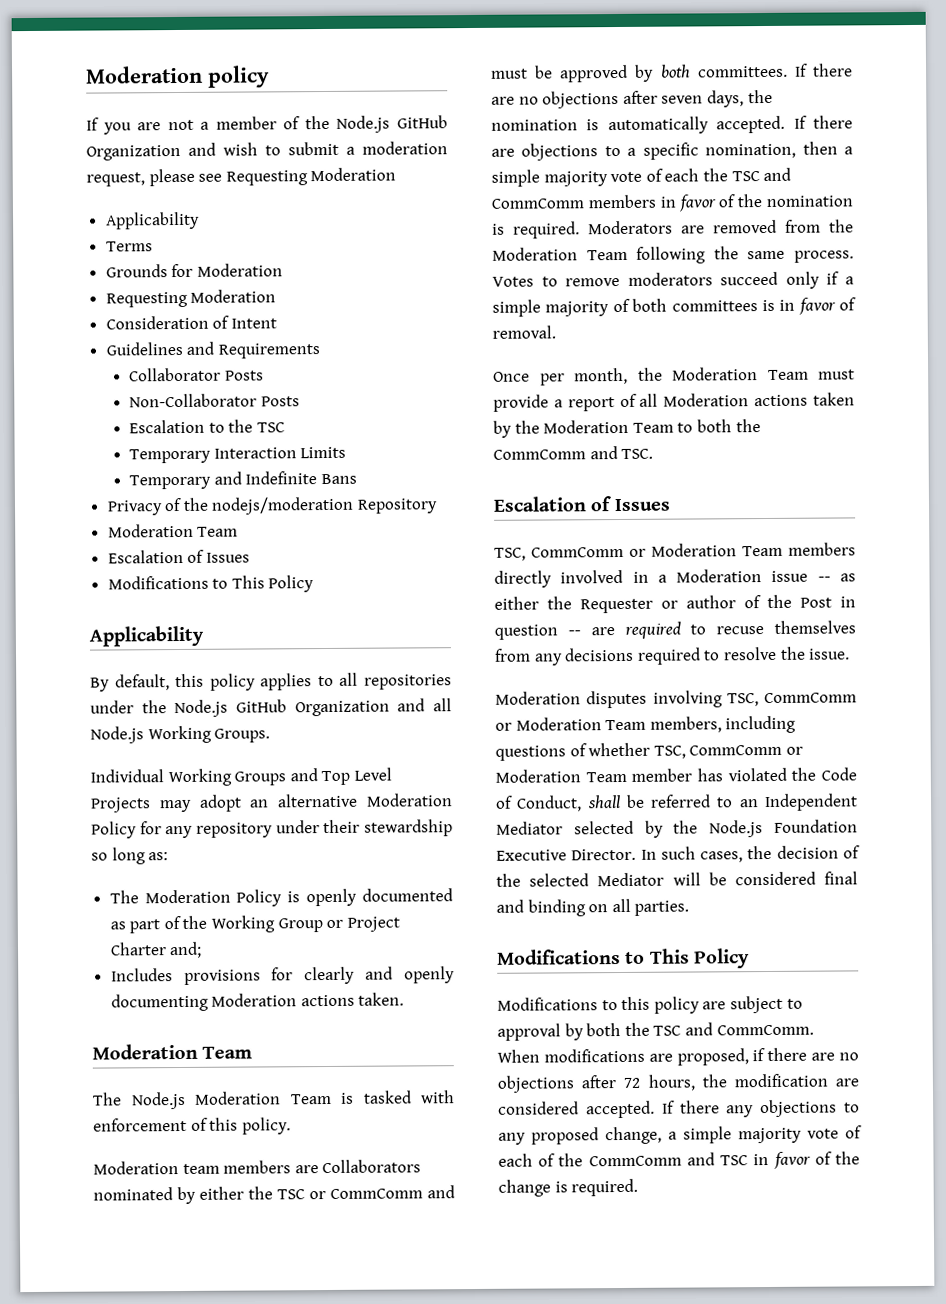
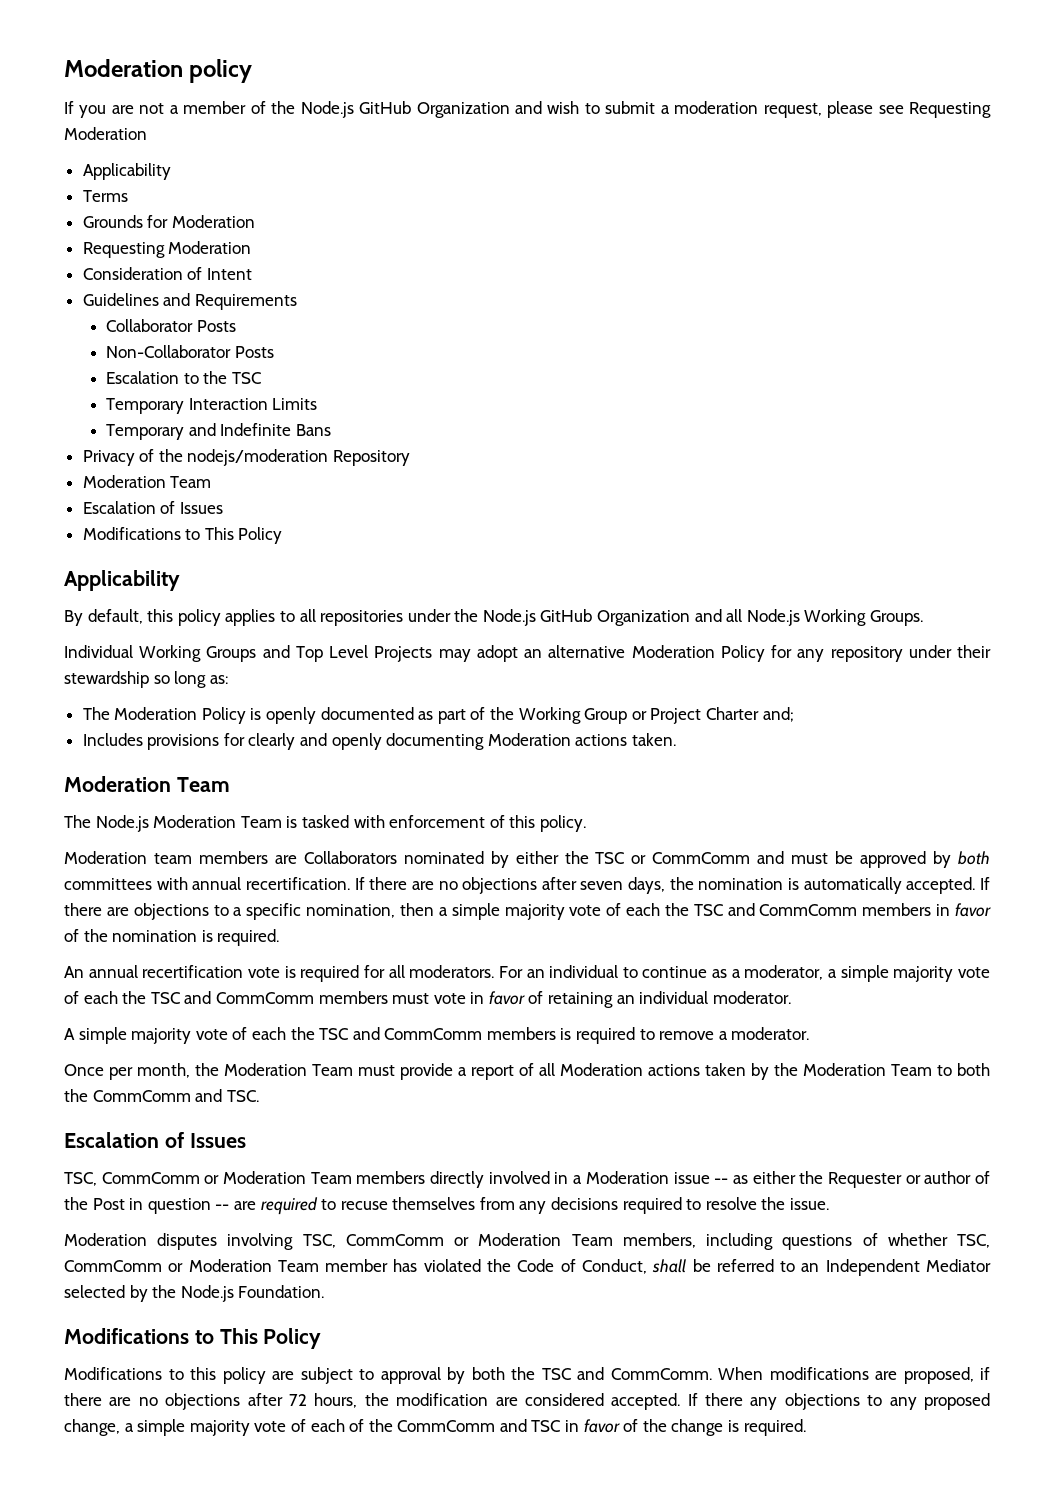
[697,65,788,78] committees. -> [64,877,350,890] committees with annual recertification.
[588,219,854,235] [492,246,854,264] [492,271,854,289] [492,297,856,317] [492,325,556,339] Moderators are removed from the Moderation Team following the same process. Votes to remove moderators succeed only if a simple majority of both committees is in favor of removal. -> [64,965,991,982] [64,991,791,1008] [64,1027,810,1044] // An annual recertification vote is required for all moderators. For an individual to continue as a moderator, a simple majority vote of each the TSC and CommComm members must vote in favor of retaining an individual moderator. // A simple majority vote of each the TSC and CommComm members is required to remove a moderator.
[774,819,858,833] [496,845,860,863] [496,871,858,887] [496,898,690,917] Foundation Executive Director. In such cases, the decision of the selected Mediator will be considered final and binding on all parties. -> [238,1285,325,1298] Foundation.

